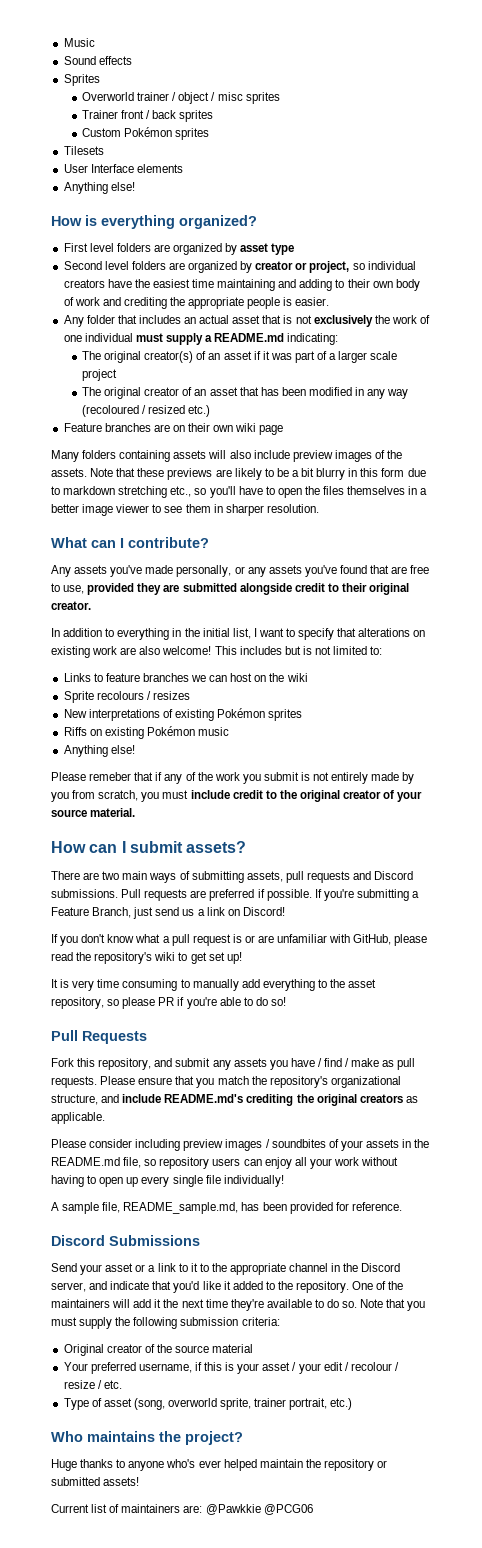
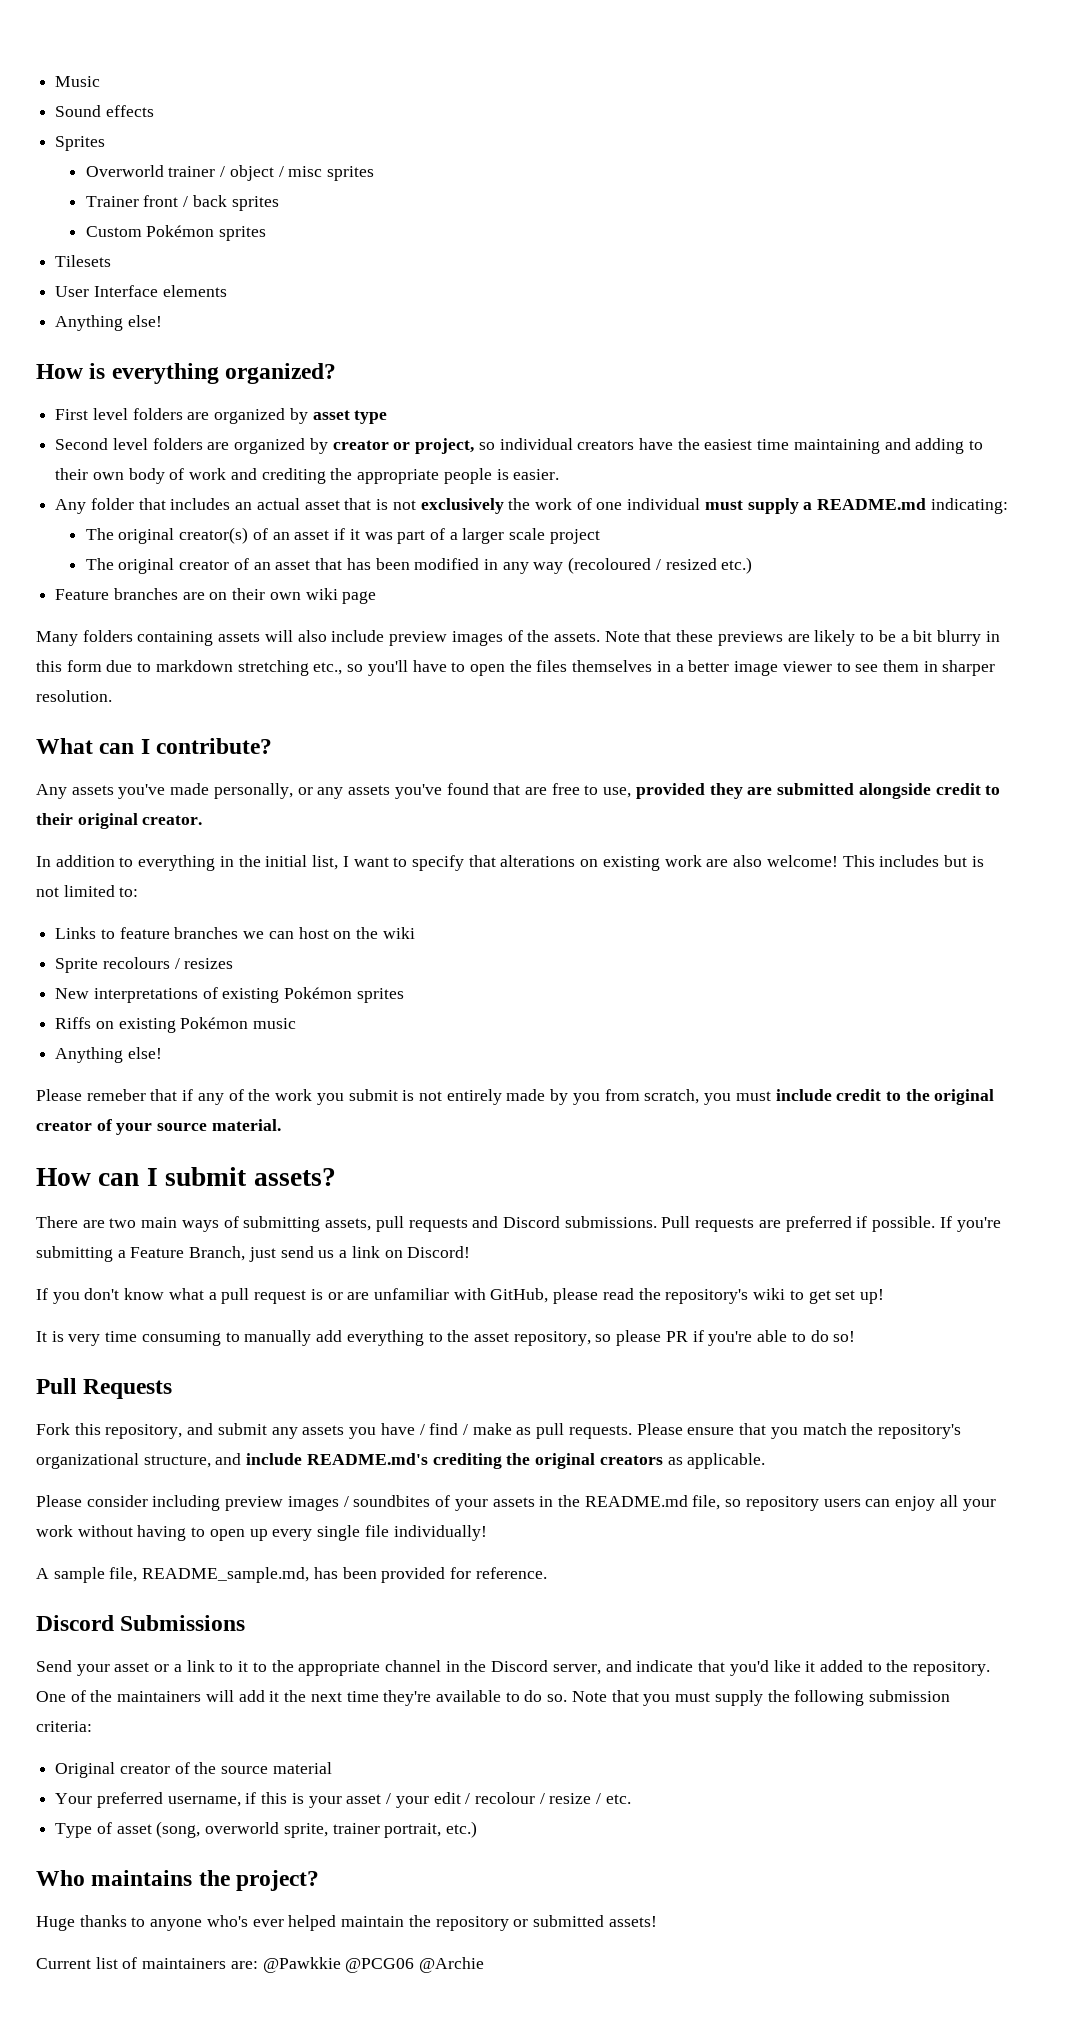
(313, 1509) none -> [419,1957,485,1973] @Archie

